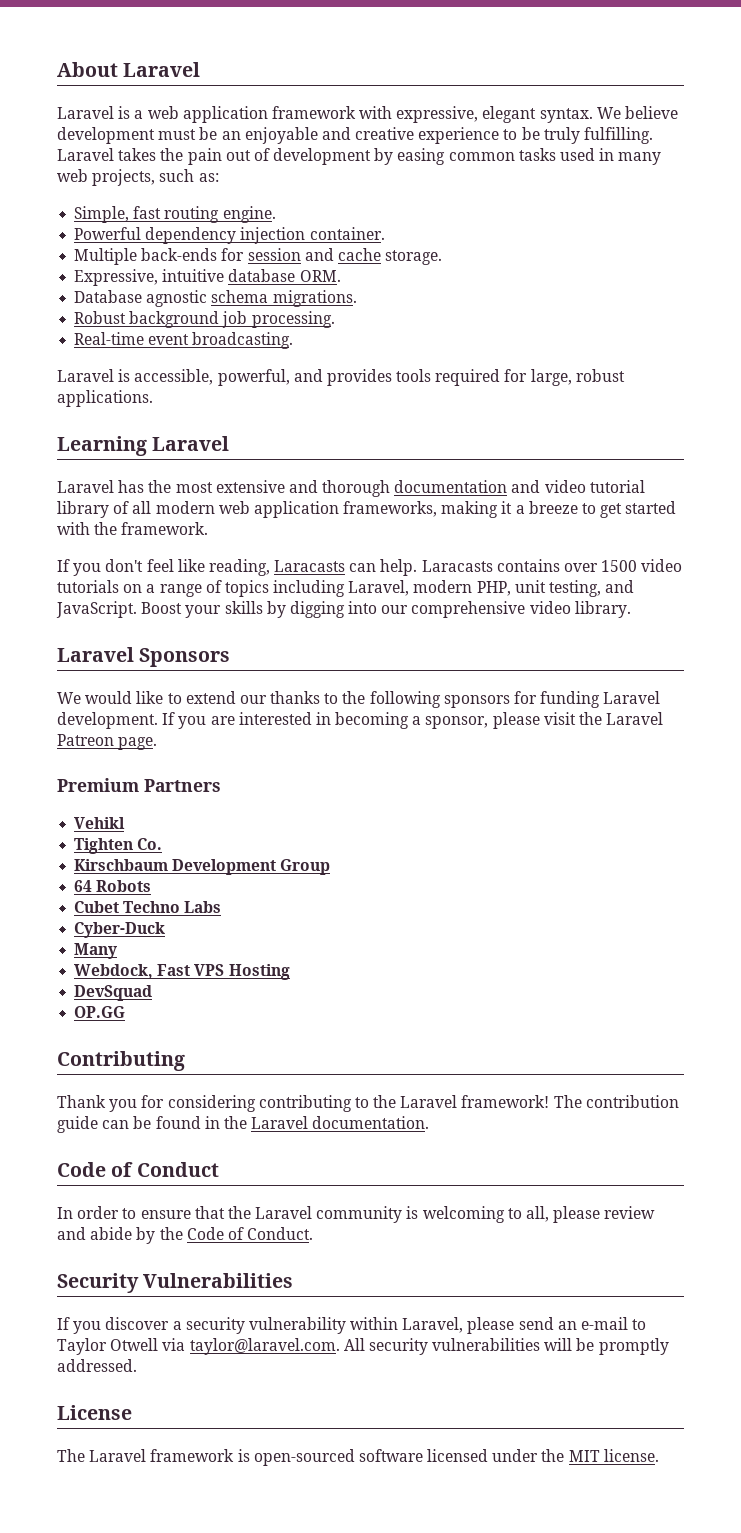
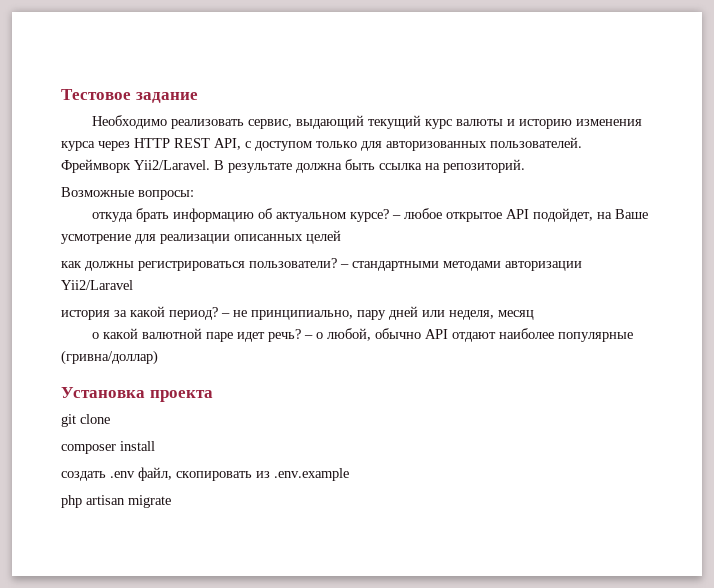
[57,62,201,77] [57,106,679,123] [57,127,654,144] [57,148,662,165] [57,169,219,186] [74,206,276,223] [74,227,385,244] [74,248,443,265] [74,269,341,286] [74,290,357,307] [74,311,335,328] [74,332,294,349] [57,369,625,386] [57,390,153,407] [57,436,230,456] [57,480,645,497] [57,501,677,518] [57,522,209,535] [57,559,683,576] [57,580,635,597] [56,601,631,618] [57,647,231,667] [57,691,661,708] [57,712,664,729] [57,734,158,750] [57,778,221,792] [74,817,126,829] [74,838,163,854] [74,859,331,875] [74,880,152,892] [74,901,222,913] [74,922,166,938] [74,943,118,959] [74,964,290,980] [74,985,153,1001] [74,1006,126,1018] [57,1051,185,1071] [57,1095,679,1112] [57,1116,430,1133] [57,1162,219,1177] [57,1206,656,1223] [57,1227,314,1244] [57,1273,294,1293] [57,1317,647,1334] [57,1338,669,1355] [57,1359,137,1372] [57,1405,132,1420] [57,1449,659,1466] About Laravel // Laravel is a web application framework with expressive, elegant syntax. We believe development must be an enjoyable and creative experience to be truly fulfilling. Laravel takes the pain out of development by easing common tasks used in many web projects, such as: // Simple, fast routing engine. // Powerful dependency injection container. // Multiple back-ends for session and cache storage. // Expressive, intuitive database ORM. // Database agnostic schema migrations. // Robust background job processing. // Real-time event broadcasting. // Laravel is accessible, powerful, and provides tools required for large, robust applications. // Learning Laravel // Laravel has the most extensive and thorough documentation and video tutorial library of all modern web application frameworks, making it a breeze to get started with the framework. // If you don't feel like reading, Laracasts can help. Laracasts contains over 1500 video tutorials on a range of topics including Laravel, modern PHP, unit testing, and JavaScript. Boost your skills by digging into our comprehensive video library. // Laravel Sponsors // We would like to extend our thanks to the following sponsors for funding Laravel development. If you are interested in becoming a sponsor, please visit the Laravel Patreon page. // Premium Partners // Vehikl // Tighten Co. // Kirschbaum Development Group // 64 Robots // Cubet Techno Labs // Cyber-Duck // Many // Webdock, Fast VPS Hosting // DevSquad // OP.GG // Contributing // Thank you for considering contributing to the Laravel framework! The contribution guide can be found in the Laravel documentation. // Code of Conduct // In order to ensure that the Laravel community is welcoming to all, please review and abide by the Code of Conduct. // Security Vulnerabilities // If you discover a security vulnerability within Laravel, please send an e-mail to Taylor Otwell via taylor@laravel.com. All security vulnerabilities will be promptly addressed. // License // The Laravel framework is open-sourced software licensed under the MIT license. -> [61,89,198,103] [91,115,642,129] [61,137,582,151] [61,159,525,173] [61,187,194,200] [91,208,648,222] [61,230,341,244] [61,258,582,271] [61,280,133,290] [61,306,534,320] [91,328,633,342] [61,350,158,365] [61,387,213,402] [61,414,110,427] [61,441,155,454] [61,467,349,481] [61,495,171,508] Тестовое задание // Необходимо реализовать сервис, выдающий текущий курс валюты и историю изменения курса через HTTP REST API, с доступом только для авторизованных пользователей. Фреймворк Yii2/Laravel. В результате должна быть ссылка на репозиторий. // Возможные вопросы: // откуда брать информацию об актуальном курсе? – любое открытое API подойдет, на Ваше усмотрение для реализации описанных целей // как должны регистрироваться пользователи? – стандартными методами авторизации Yii2/Laravel // история за какой период? – не принципиально, пару дней или неделя, месяц // о какой валютной паре идет речь? – о любой, обычно API отдают наиболее популярные (гривна/доллар) // Установка проекта // git clone // composer install // создать .env файл, скопировать из .env.example // php artisan migrate

